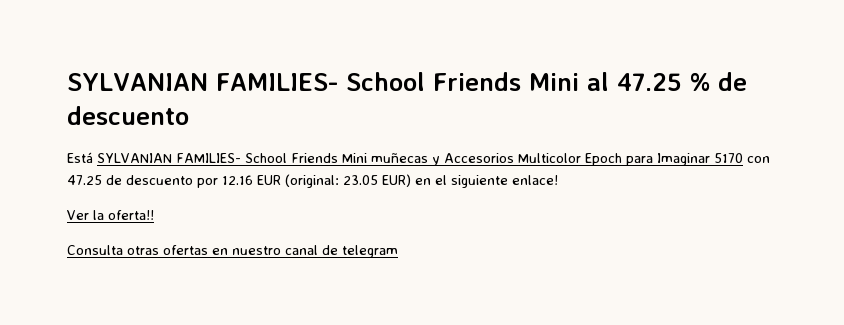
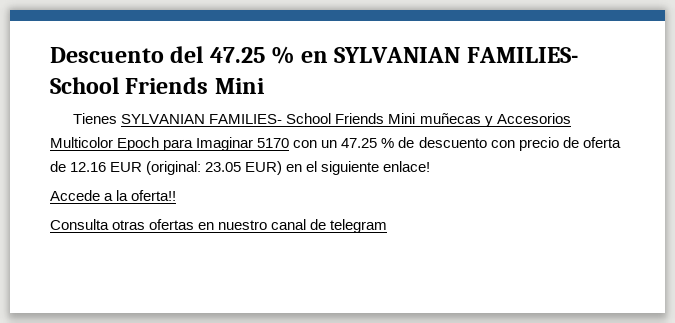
[67,72,747,91] [67,106,189,125] [67,152,93,163] SYLVANIAN FAMILIES- School Friends Mini al 47.25 % de descuento // Está -> [50,46,578,64] [50,77,265,94] [73,113,118,124] Descuento del 47.25 % en SYLVANIAN FAMILIES- School Friends Mini // Tienes
[67,175,218,188] 47.25 de descuento por -> [321,137,621,151] [50,161,66,172] un 47.25 % de descuento con precio de oferta de
[67,210,89,220] Ver -> [50,190,114,201] Accede a

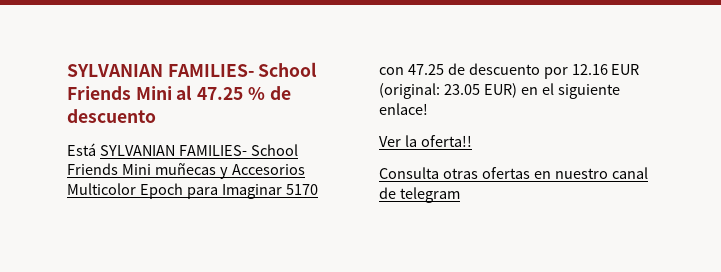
[50,46,578,64] [50,77,265,94] [73,113,118,124] Descuento del 47.25 % en SYLVANIAN FAMILIES- School Friends Mini // Tienes -> [67,62,318,77] [67,85,291,100] [67,109,156,123] [67,143,96,156] SYLVANIAN FAMILIES- School Friends Mini al 47.25 % de descuento // Está
[321,137,621,151] [50,161,66,172] un 47.25 % de descuento con precio de oferta de -> [407,63,568,79] 47.25 de descuento por
[50,190,114,201] Accede a -> [379,136,401,147] Ver

